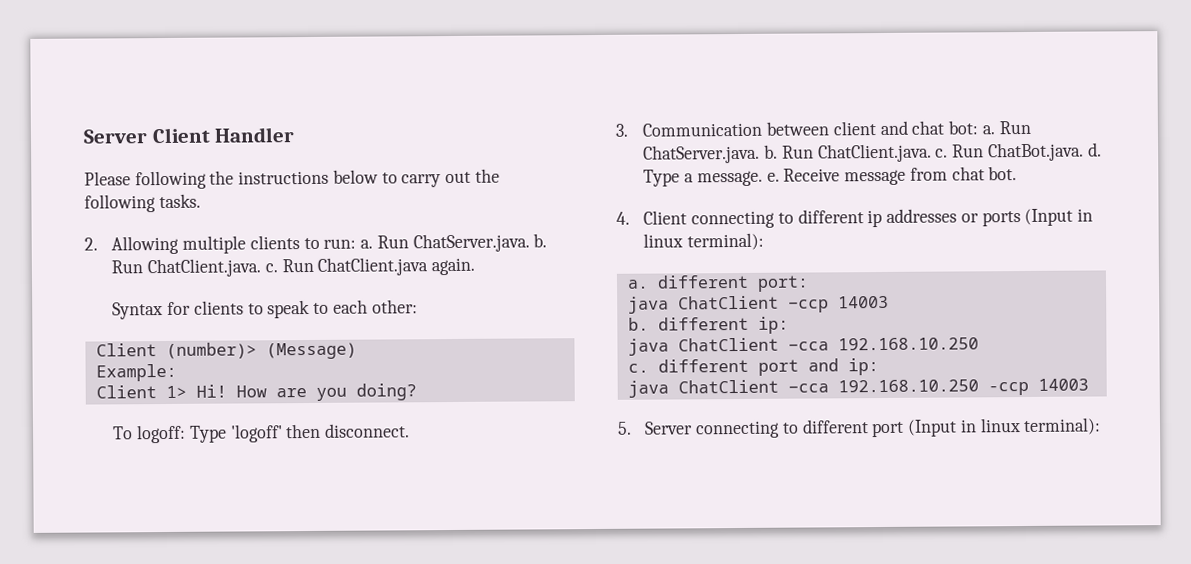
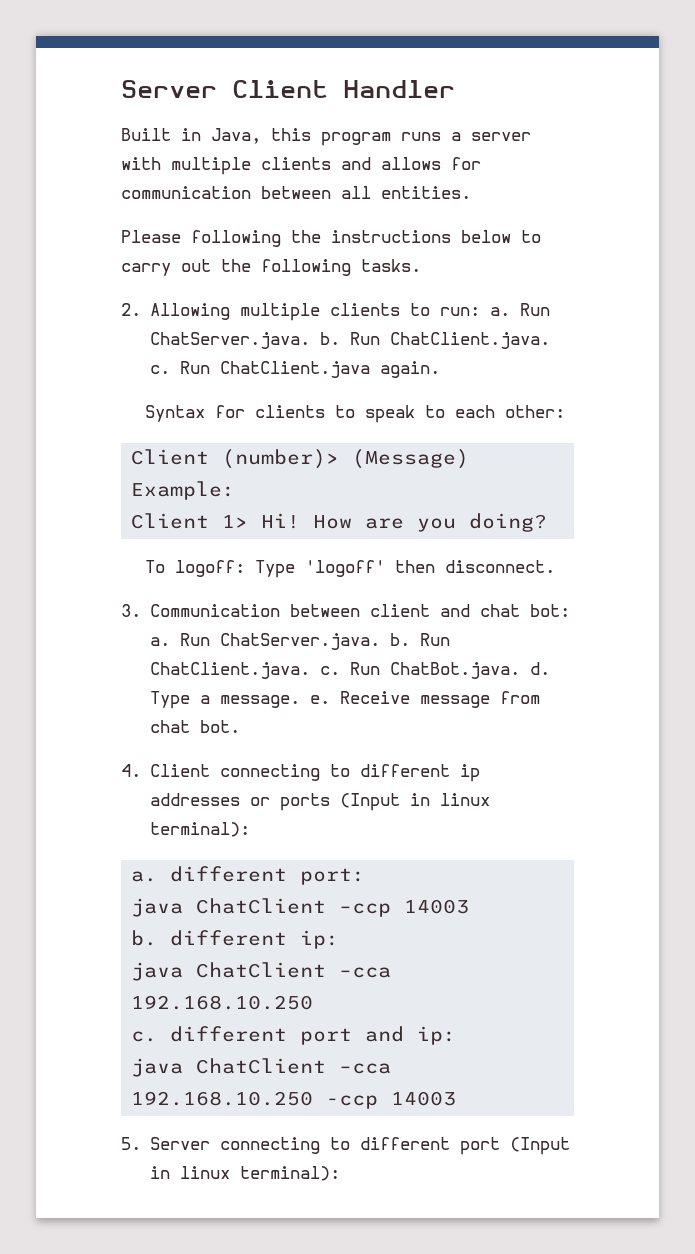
(296, 135) none -> [121,128,531,146] [121,157,481,175] [121,186,471,199] // Built in Java, this program runs a server with multiple clients and allows for communication between all entities.

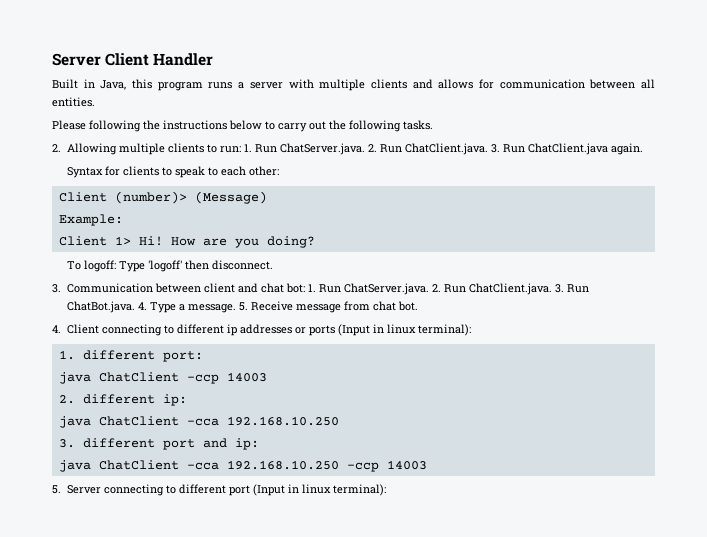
[489,303,550,316] [149,332,550,349] [149,365,170,374] a. Run ChatServer.java. b. Run ChatClient.java. c. -> [244,143,501,155] 1. Run ChatServer.java. 2. Run ChatClient.java. 3.
[149,633,450,650] [149,662,340,679] a. Run ChatServer.java. b. Run ChatClient.java. c. -> [308,283,565,295] 1. Run ChatServer.java. 2. Run ChatClient.java. 3.
[529,662,550,675] d. -> [138,302,148,310] 4.
[309,695,330,704] e. -> [239,302,249,311] 5.
[131,871,158,882] a. -> [58,350,75,360] 1.
[131,930,158,946] b. -> [58,395,75,404] 2.
[131,1031,158,1042] c. -> [58,439,75,448] 3.

